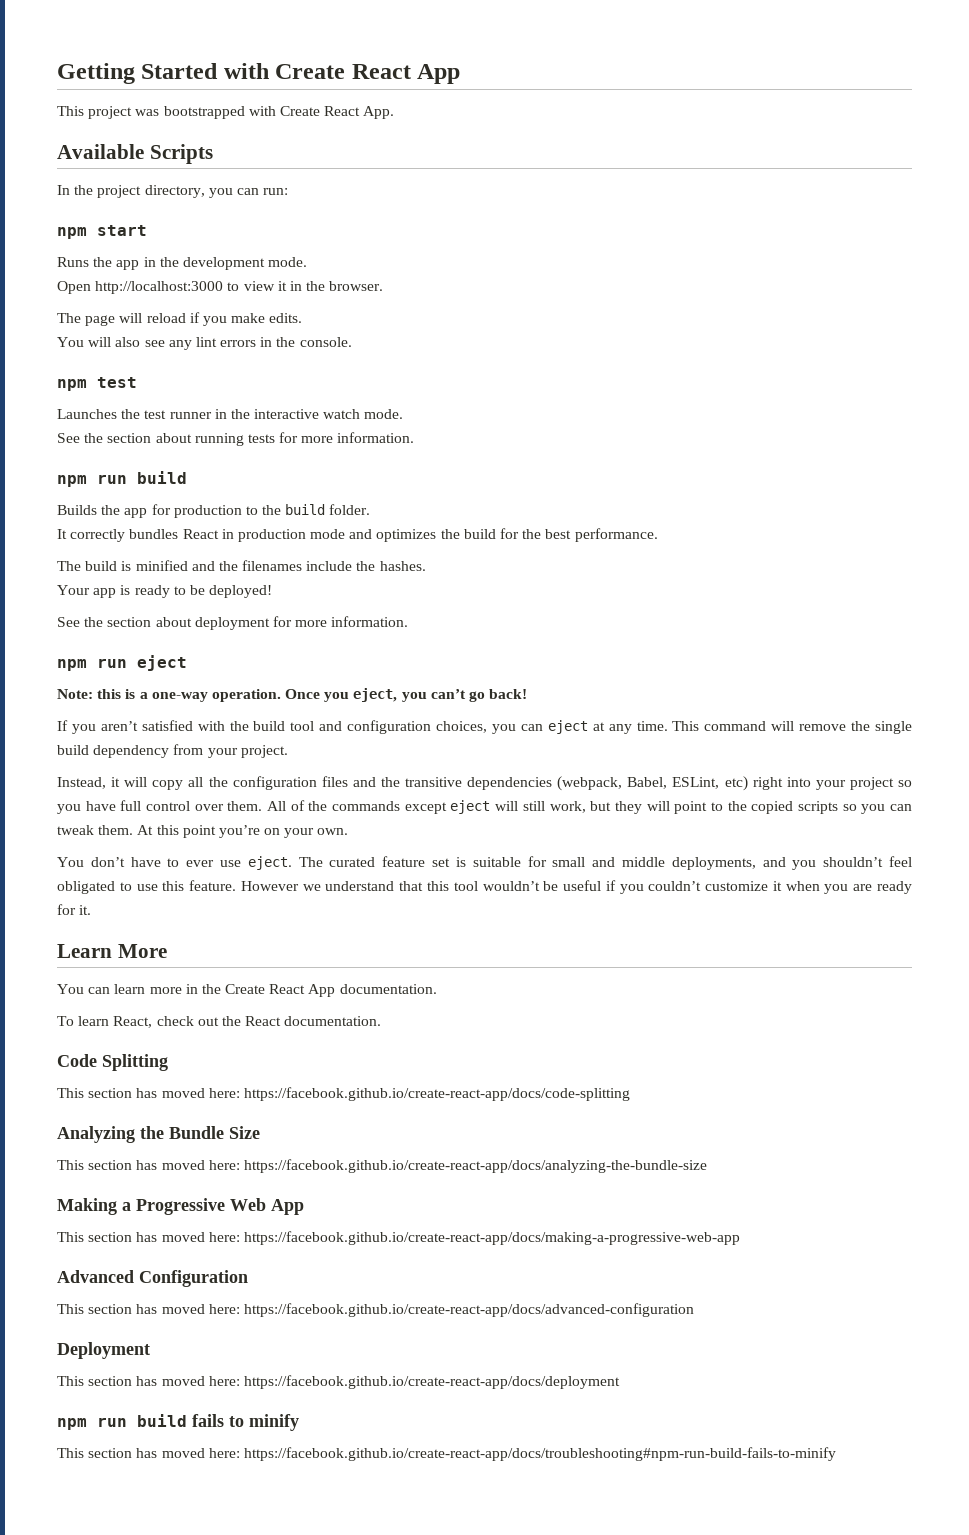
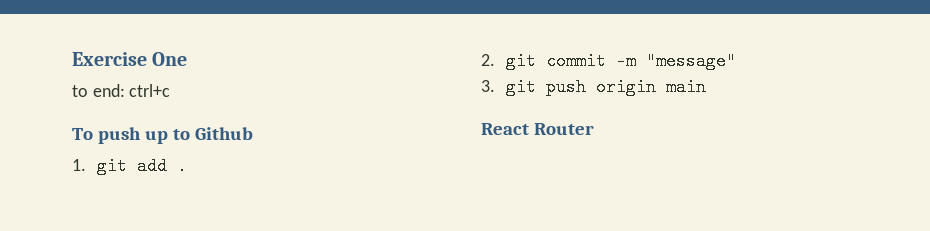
[57,63,461,84] [57,106,395,119] [57,144,213,164] [57,185,289,198] [57,225,147,239] [57,257,308,270] [57,281,384,294] [57,312,303,326] [57,337,352,350] [57,377,137,391] [57,409,404,419] [57,432,415,446] [57,471,187,487] [57,504,371,518] [57,528,658,542] [57,560,426,571] [57,585,273,598] [57,616,409,630] [57,655,187,671] [57,688,528,702] [57,720,912,734] [57,744,288,758] [57,776,913,791] [57,800,912,814] [57,825,349,838] [57,856,913,870] [57,880,912,894] [57,904,92,915] [57,944,167,958] [57,984,437,997] [57,1016,382,1028] [57,1054,168,1071] [57,1087,630,1101] [57,1126,260,1143] [57,1159,707,1173] [57,1198,304,1215] [57,1231,740,1245] [57,1270,248,1287] [57,1303,694,1317] [57,1342,150,1359] [57,1375,620,1389] [57,1414,299,1431] [57,1447,836,1461] Getting Started with Create React App // This project was bootstrapped with Create React App. // Available Scripts // In the project directory, you can run: // npm start // Runs the app in the development mode. // Open http://localhost:3000 to view it in the browser. // The page will reload if you make edits. // You will also see any lint errors in the console. // npm test // Launches the test runner in the interactive watch mode. // See the section about running tests for more information. // npm run build // Builds the app for production to the build folder. // It correctly bundles React in production mode and optimizes the build for the best performance. // The build is minified and the filenames include the hashes. // Your app is ready to be deployed! // See the section about deployment for more information. // npm run eject // Note: this is a one-way operation. Once you eject, you can’t go back! // If you aren’t satisfied with the build tool and configuration choices, you can eject at any time. This command will remove the single build dependency from your project. // Instead, it will copy all the configuration files and the transitive dependencies (webpack, Babel, ESLint, etc) right into your project so you have full control over them. All of the commands except eject will still work, but they will point to the copied scripts so you can tweak them. At this point you’re on your own. // You don’t have to ever use eject. The curated feature set is suitable for small and middle deployments, and you shouldn’t feel obligated to use this feature. However we understand that this tool wouldn’t be useful if you couldn’t customize it when you are ready for it. // Learn More // You can learn more in the Create React App documentation. // To learn React, check out the React documentation. // Code Splitting // This section has moved here: https://facebook.github.io/create-react-app/docs/code-splitting // Analyzing the Bundle Size // This section has moved here: https://facebook.github.io/create-react-app/docs/analyzing-the-bundle-size // Making a Progressive Web App // This section has moved here: https://facebook.github.io/create-react-app/docs/making-a-progressive-web-app // Advanced Configuration // This section has moved here: https://facebook.github.io/create-react-app/docs/advanced-configuration // Deployment // This section has moved here: https://facebook.github.io/create-react-app/docs/deployment // npm run build fails to minify // This section has moved here: https://facebook.github.io/create-react-app/docs/troubleshooting#npm-run-build-fails-to-minify -> [72,52,188,66] [72,84,171,97] [72,127,253,144] [72,157,187,175] [481,52,736,70] [481,78,706,96] [481,123,594,135] Exercise One // to end: ctrl+c // To push up to Github // 1. git add . // 2. git commit -m "message" // 3. git push origin main // React Router

